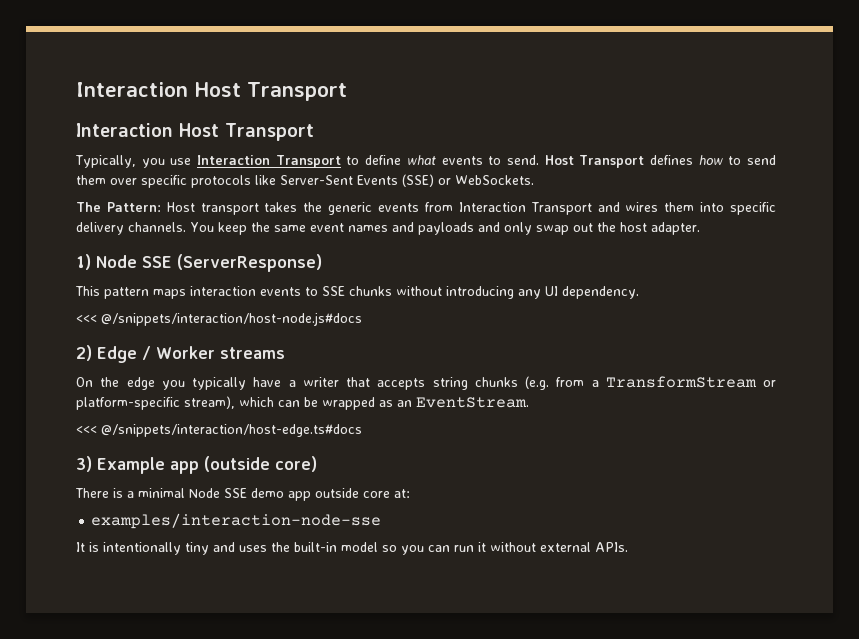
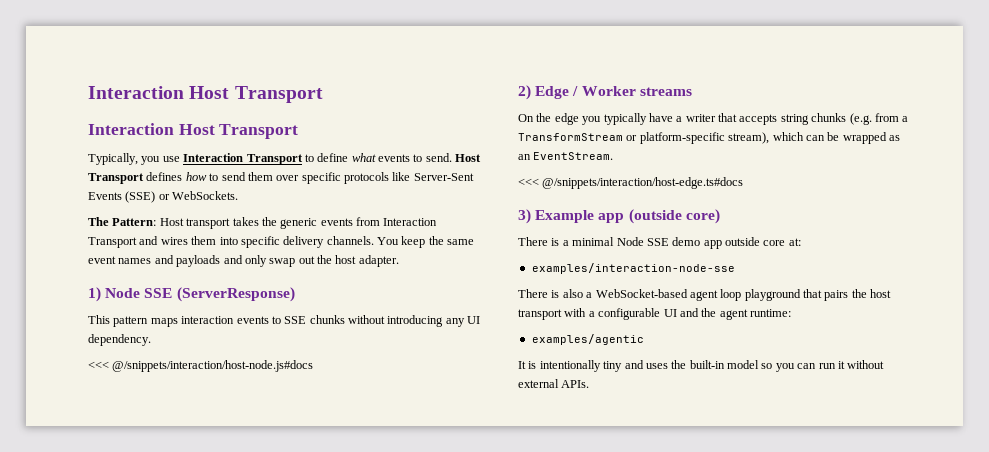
(382, 521) none -> [518,289,892,301] [518,308,791,320] [531,334,644,345] // There is also a WebSocket-based agent loop playground that pairs the host transport with a configurable UI and the agent runtime: // examples/agentic

